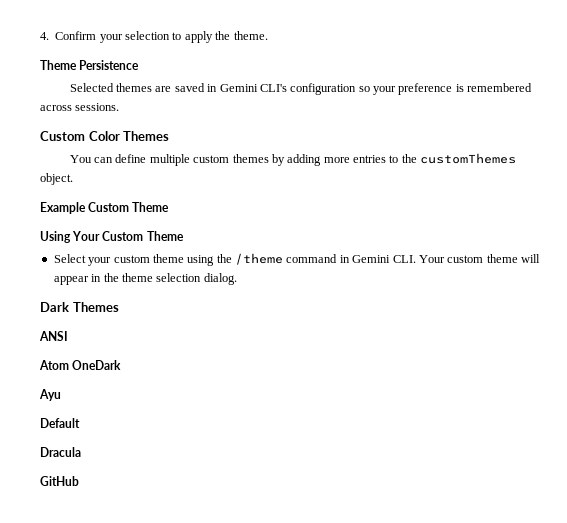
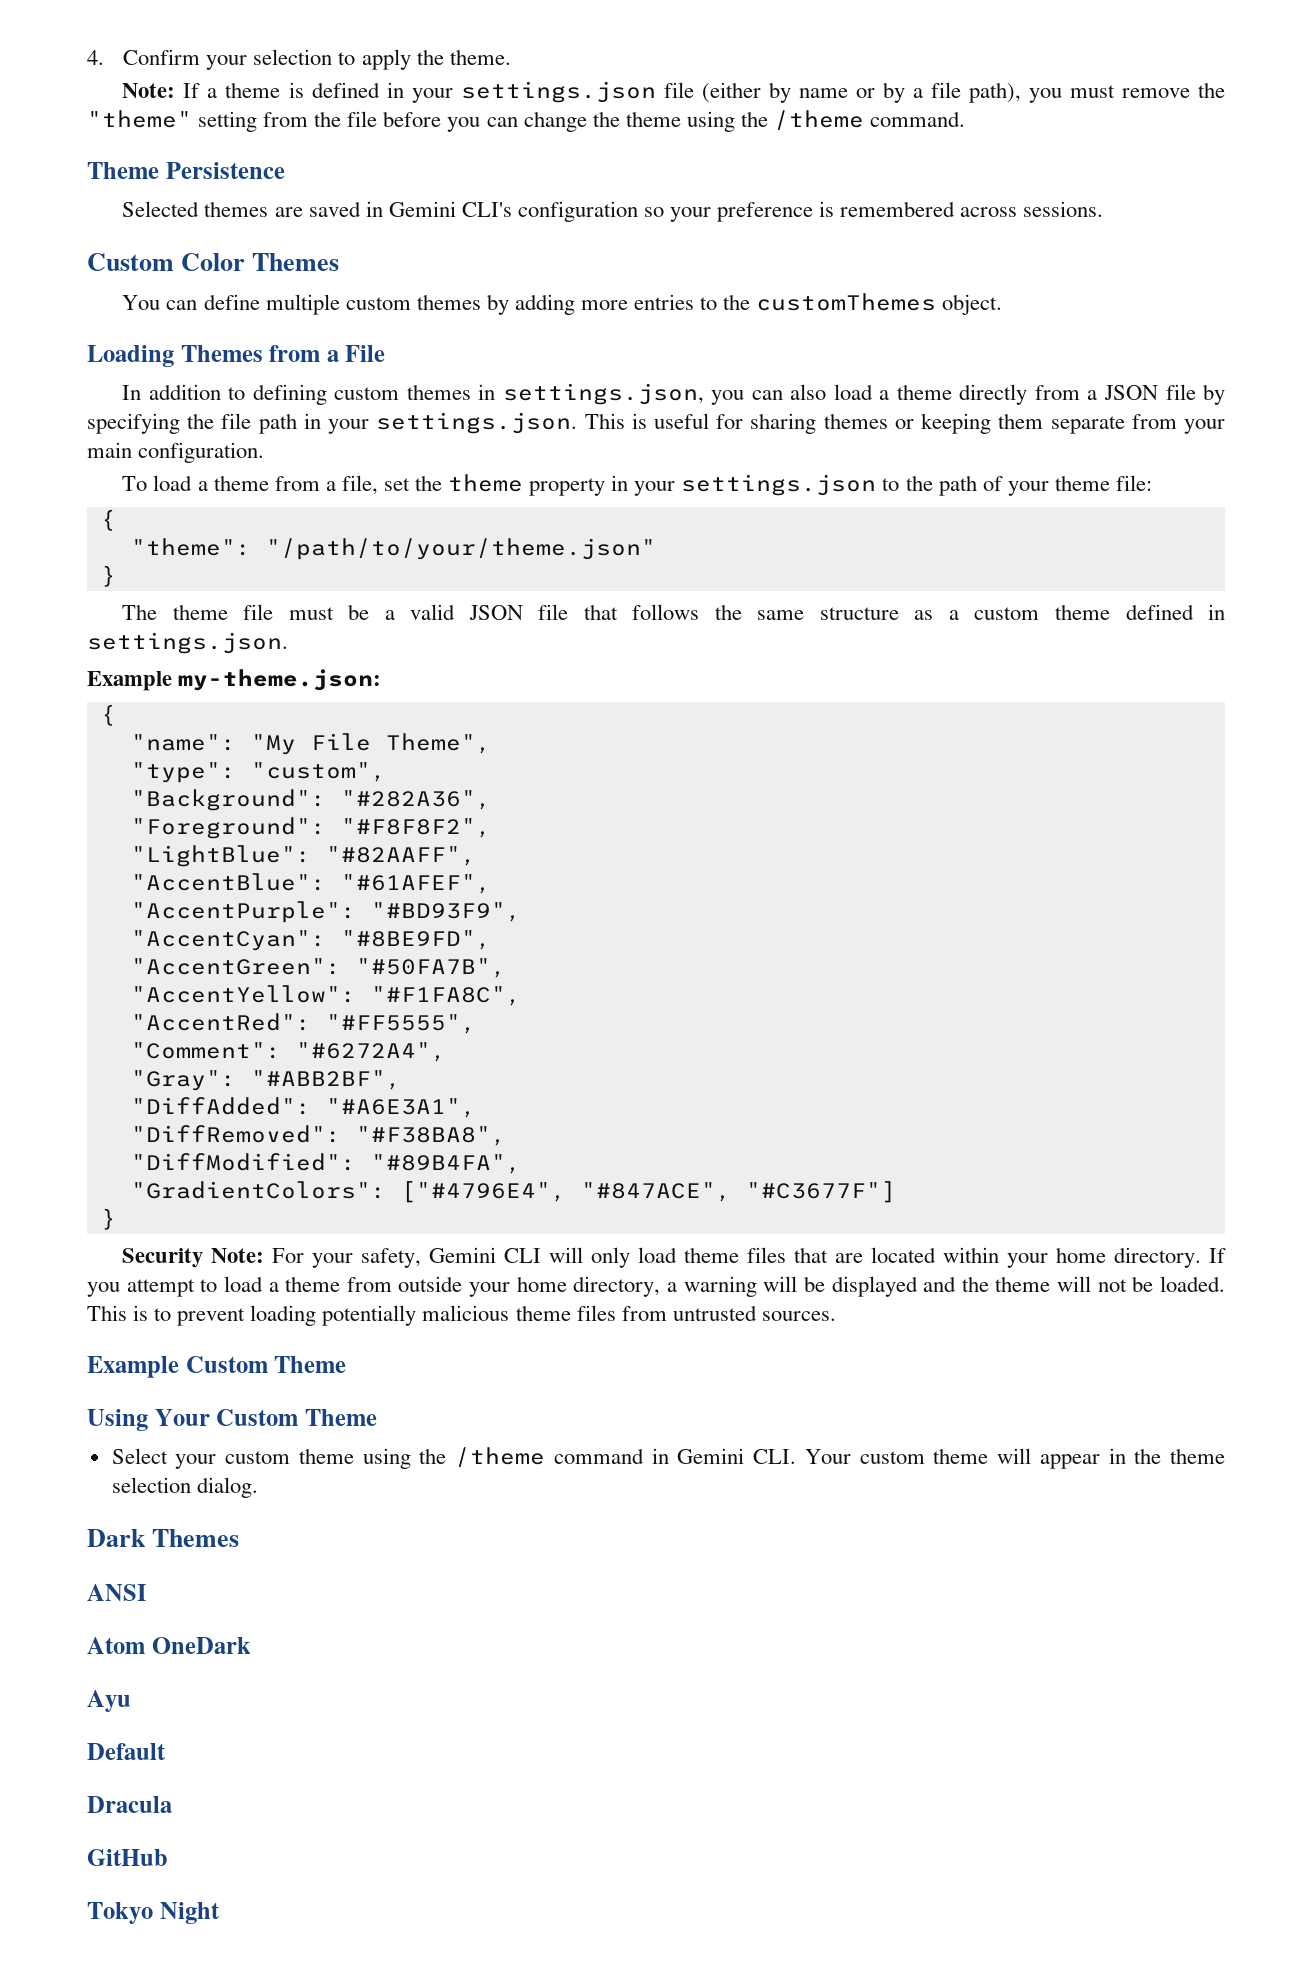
(268, 35) none -> [122,81,1226,103] [87,110,966,132] // Note: If a theme is defined in your settings.json file (either by name or by a file path), you must remove the "theme" setting from the file before you can change the theme using the /theme command.
(73, 179) none -> [87,345,386,367] [122,383,1226,405] [87,412,1225,434] [87,442,265,463] [122,474,1152,496] [100,509,116,531] [130,538,656,560] [100,565,116,587] [122,604,1225,620] [87,632,288,654] [87,669,382,691] [100,704,116,726] [130,733,491,755] [130,762,386,783] [130,789,491,811] [130,817,491,839] [130,845,476,867] [130,873,491,894] [130,901,521,923] [130,930,491,951] [130,958,506,978] [130,985,521,1006] [130,1013,476,1034] [130,1042,446,1062] [130,1070,401,1091] [130,1097,476,1118] [130,1125,506,1146] [130,1153,521,1174] [130,1181,896,1203] [100,1208,116,1230] [122,1247,1226,1268] [87,1276,1225,1297] [87,1305,836,1326] // Loading Themes from a File // In addition to defining custom themes in settings.json, you can also load a theme directly from a JSON file by specifying the file path in your settings.json. This is useful for sharing themes or keeping them separate from your main configuration. // To load a theme from a file, set the theme property in your settings.json to the path of your theme file: // { // "theme": "/path/to/your/theme.json" // } // The theme file must be a valid JSON file that follows the same structure as a custom theme defined in settings.json. // Example my-theme.json: // { // "name": "My File Theme", // "type": "custom", // "Background": "#282A36", // "Foreground": "#F8F8F2", // "LightBlue": "#82AAFF", // "AccentBlue": "#61AFEF", // "AccentPurple": "#BD93F9", // "AccentCyan": "#8BE9FD", // "AccentGreen": "#50FA7B", // "AccentYellow": "#F1FA8C", // "AccentRed": "#FF5555", // "Comment": "#6272A4", // "Gray": "#ABB2BF", // "DiffAdded": "#A6E3A1", // "DiffRemoved": "#F38BA8", // "DiffModified": "#89B4FA", // "GradientColors": ["#4796E4", "#847ACE", "#C3677F"] // } // Security Note: For your safety, Gemini CLI will only load theme files that are located within your home directory. If you attempt to load a theme from outside your home directory, a warning will be displayed and the theme will not be loaded. This is to prevent loading potentially malicious theme files from untrusted sources.
(79, 481) none -> [87,1902,220,1924] // Tokyo Night

